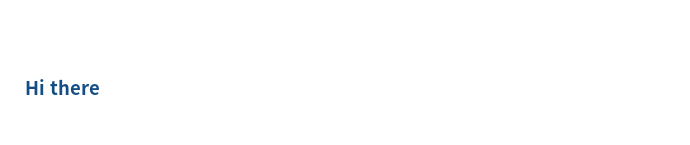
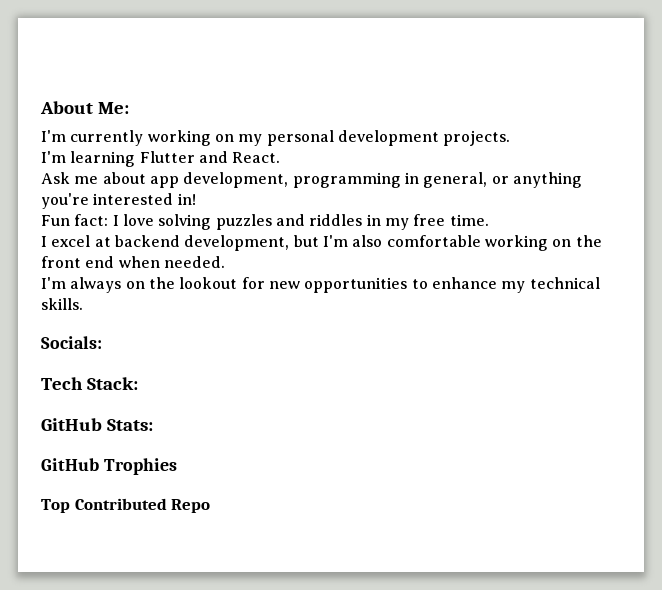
[25,79,100,95] Hi there -> [40,101,130,114] [41,130,511,146] [41,151,281,167] [41,172,582,188] [41,193,196,209] [41,214,489,230] [41,235,602,251] [41,256,225,268] [41,277,600,293] [41,298,83,310] [41,336,102,349] [41,377,139,390] [41,418,154,431] [41,458,177,475] [41,498,211,513] About Me: // I'm currently working on my personal development projects. // I'm learning Flutter and React. // Ask me about app development, programming in general, or anything you're interested in! // Fun fact: I love solving puzzles and riddles in my free time. // I excel at backend development, but I'm also comfortable working on the front end when needed. // I'm always on the lookout for new opportunities to enhance my technical skills. // Socials: // Tech Stack: // GitHub Stats: // GitHub Trophies // Top Contributed Repo

